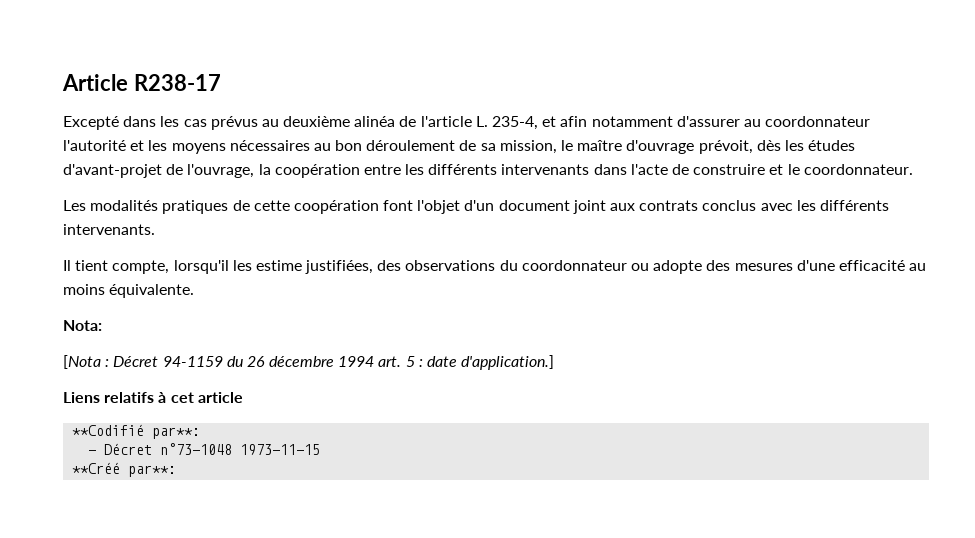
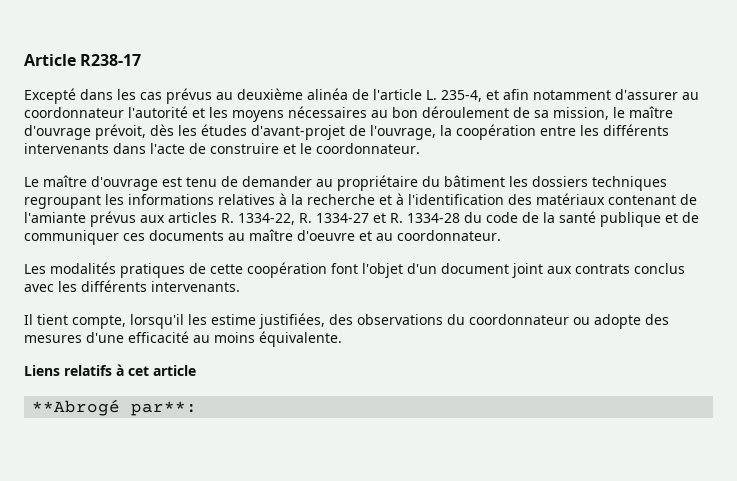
(913, 169) none -> [24,175,667,191] [24,193,697,209] [24,211,699,227] [24,229,501,245] // Le maître d'ouvrage est tenu de demander au propriétaire du bâtiment les dossiers techniques regroupant les informations relatives à la recherche et à l'identification des matériaux contenant de l'amiante prévus aux articles R. 1334-22, R. 1334-27 et R. 1334-28 du code de la santé publique et de communiquer ces documents au maître d'oeuvre et au coordonnateur.
[63,320,102,331] [63,355,555,370] // Nota: // [Nota : Décret 94-1159 du 26 décembre 1994 art. 5 : date d'application.] -> (342, 339) none
[72,424,201,439] [88,443,321,455] [72,462,177,477] **Codifié par**: // - Décret n°73-1048 1973-11-15 // **Créé par**: -> [32,399,198,416] **Abrogé par**:

